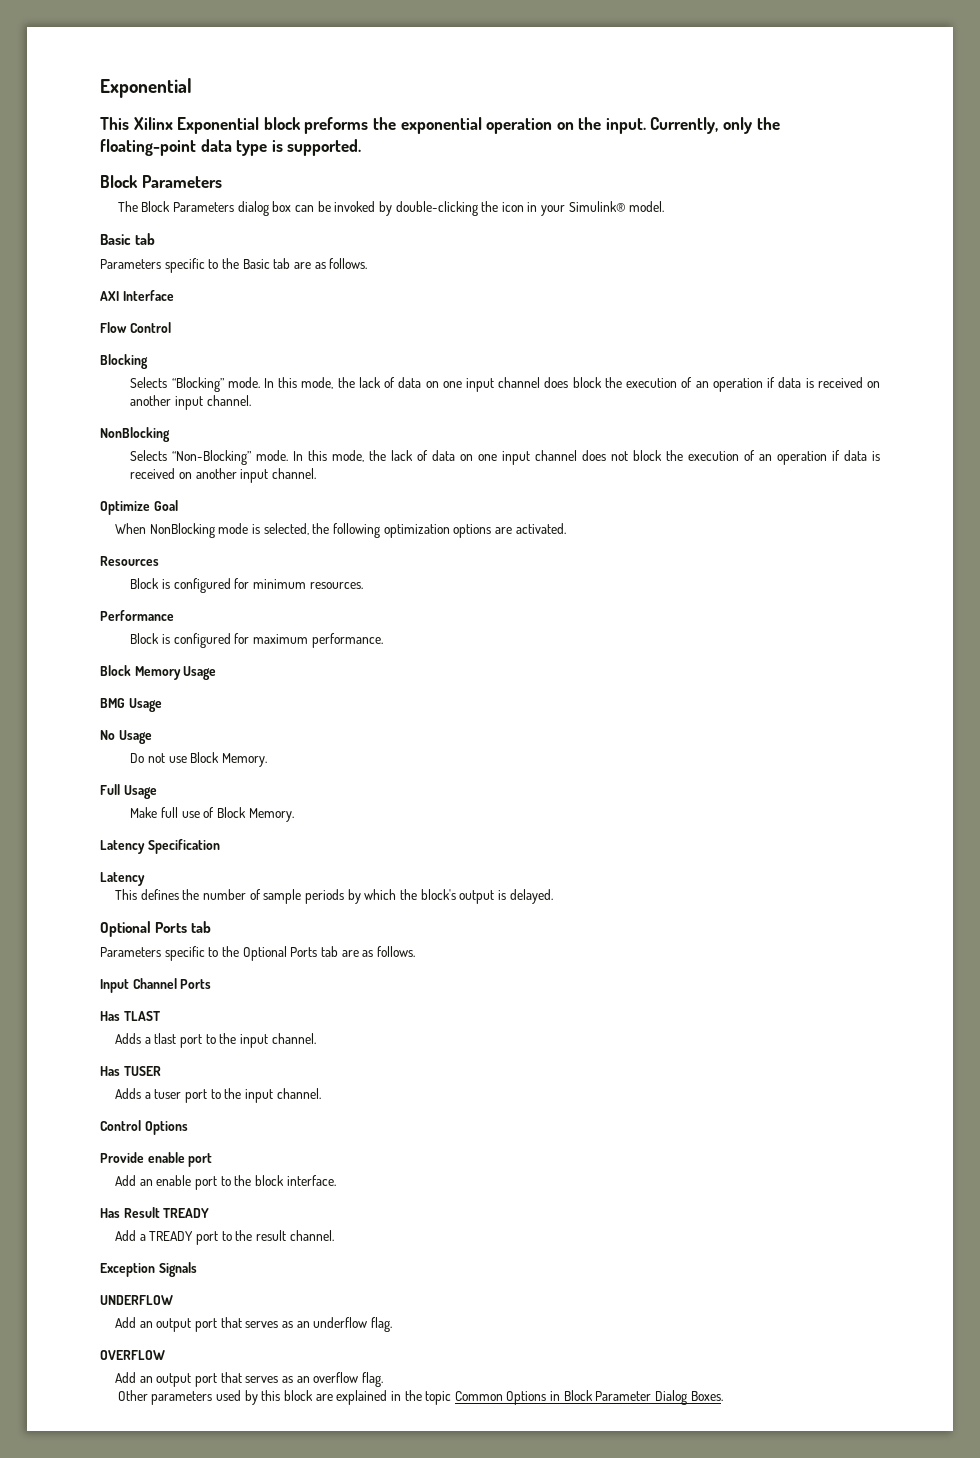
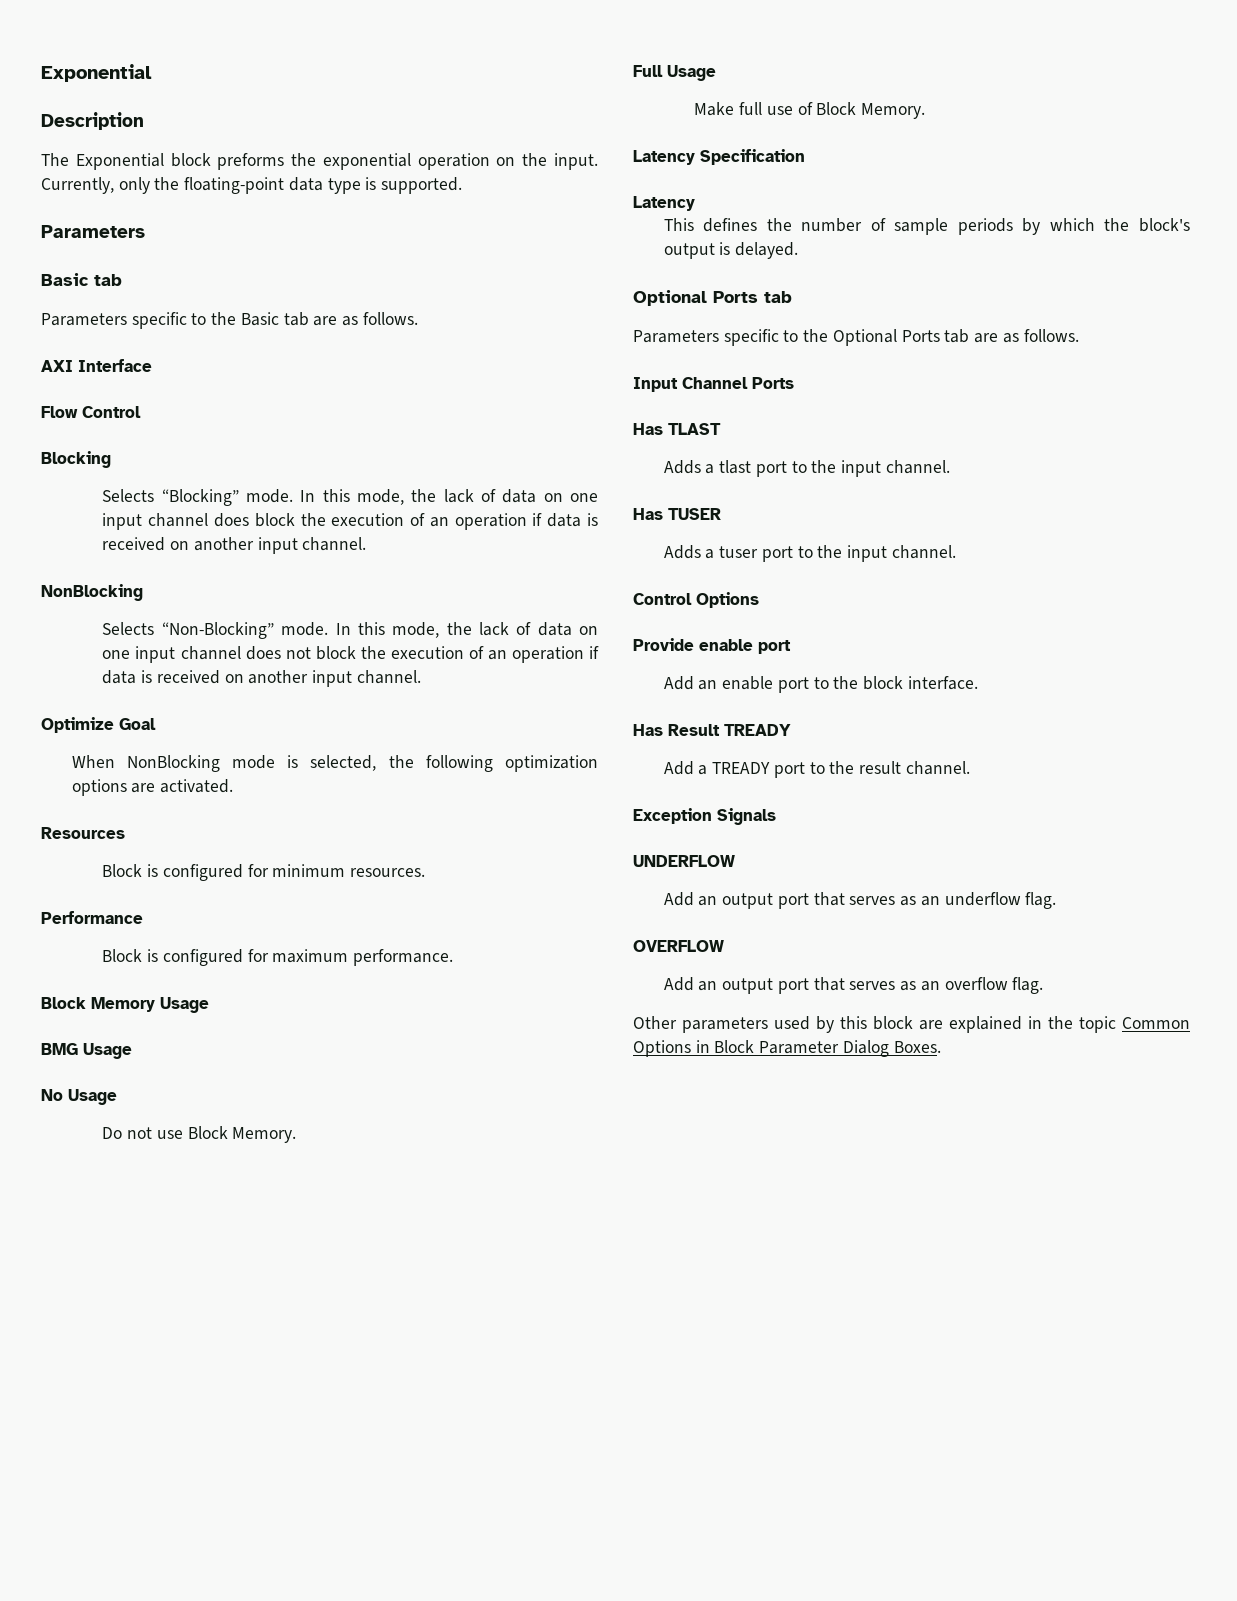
[100,117,173,130] This Xilinx -> [41,112,144,130] [41,153,69,166] Description // The
[100,175,222,188] [117,201,665,216] Block Parameters // The Block Parameters dialog box can be invoked by double-clicking the icon in your Simulink® model. -> [41,225,145,238] Parameters

